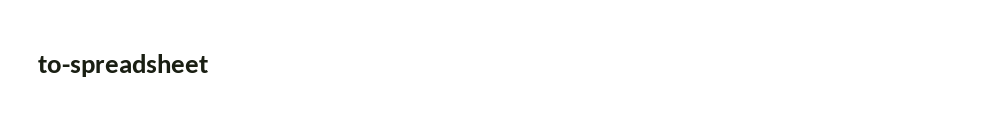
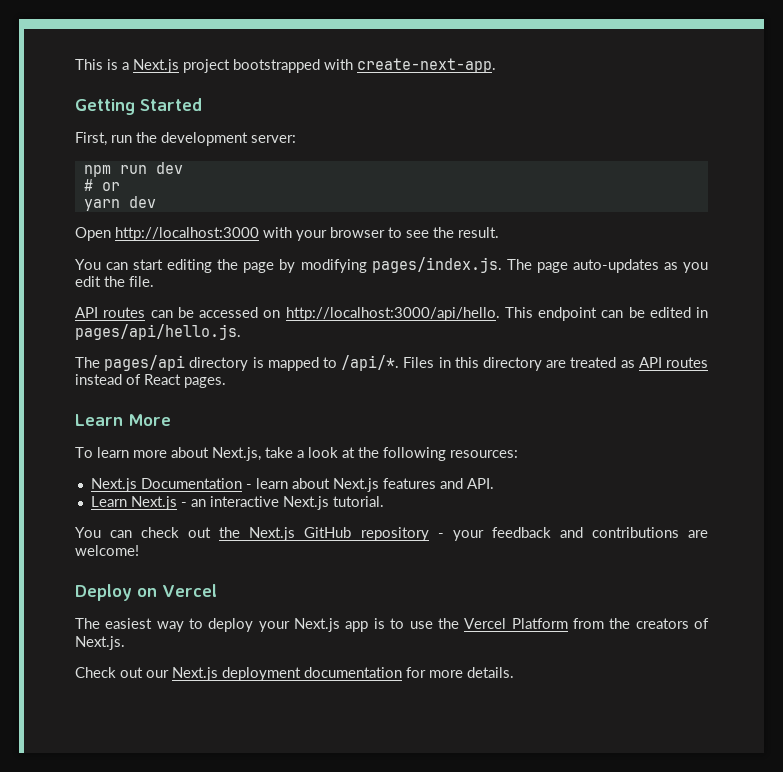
[38,54,208,77] to-spreadsheet -> [75,58,496,73] [75,98,202,115] [75,132,296,146] [83,162,183,177] [83,179,120,191] [83,196,156,211] [75,227,499,241] [75,257,708,273] [75,276,154,287] [75,307,708,321] [75,324,241,340] [75,355,708,371] [75,374,226,388] [75,414,171,426] [75,447,518,461] [90,478,494,492] [90,496,384,510] [75,527,709,541] [75,545,139,556] [75,584,217,601] [75,618,710,632] [75,636,125,650] [75,667,514,681] This is a Next.js project bootstrapped with create-next-app. // Getting Started // First, run the development server: // npm run dev // # or // yarn dev // Open http://localhost:3000 with your browser to see the result. // You can start editing the page by modifying pages/index.js. The page auto-updates as you edit the file. // API routes can be accessed on http://localhost:3000/api/hello. This endpoint can be edited in pages/api/hello.js. // The pages/api directory is mapped to /api/*. Files in this directory are treated as API routes instead of React pages. // Learn More // To learn more about Next.js, take a look at the following resources: // Next.js Documentation - learn about Next.js features and API. // Learn Next.js - an interactive Next.js tutorial. // You can check out the Next.js GitHub repository - your feedback and contributions are welcome! // Deploy on Vercel // The easiest way to deploy your Next.js app is to use the Vercel Platform from the creators of Next.js. // Check out our Next.js deployment documentation for more details.

